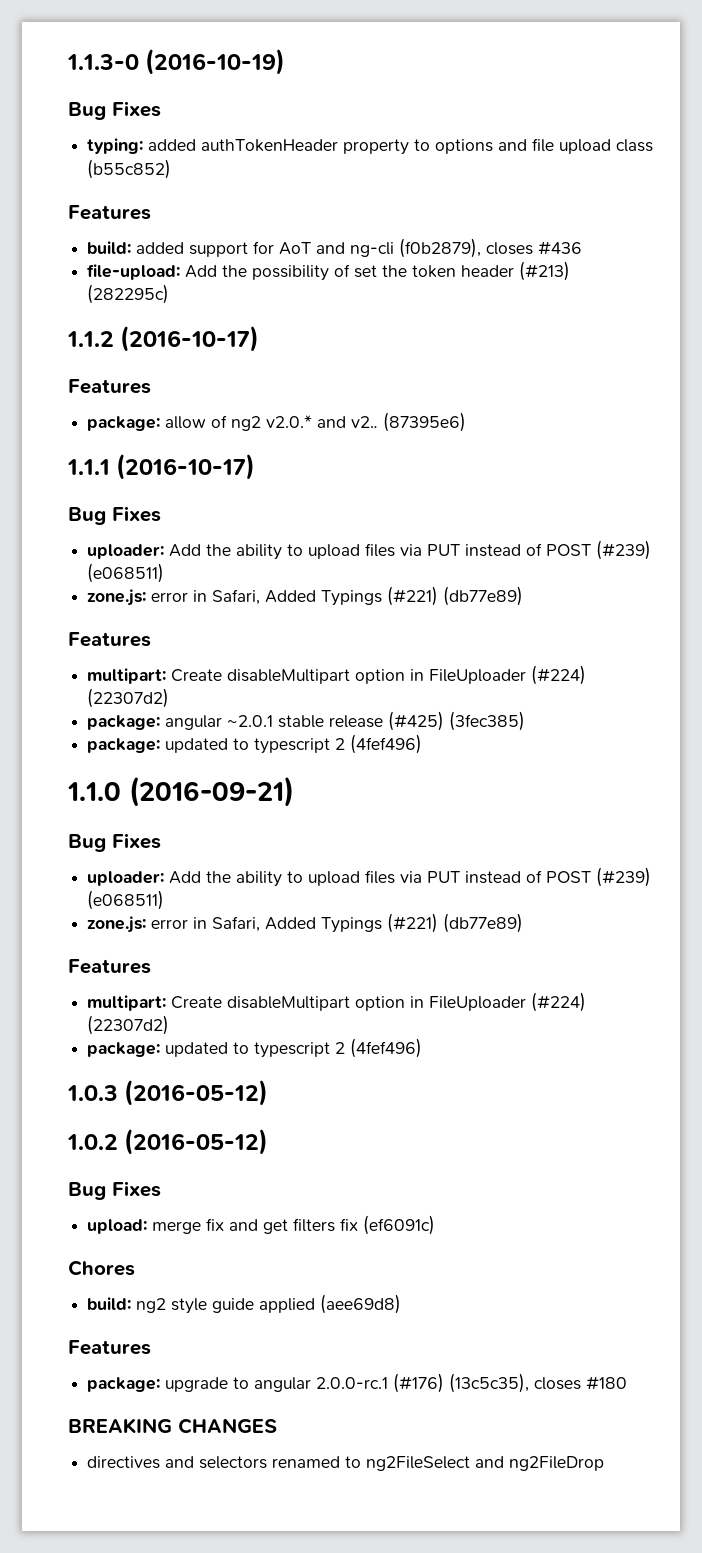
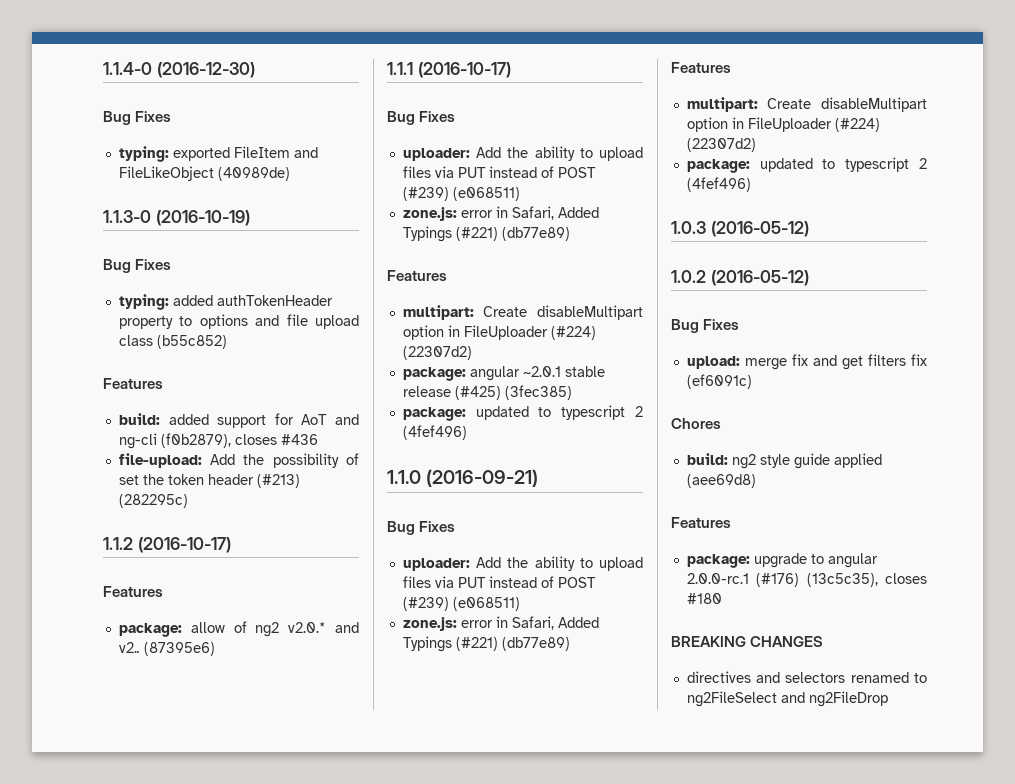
(67, 62) none -> [103,62,255,78] [103,111,172,125] [118,146,318,162] [118,166,290,181] 1.1.4-0 (2016-12-30) // Bug Fixes // typing: exported FileItem and FileLikeObject (40989de) //

